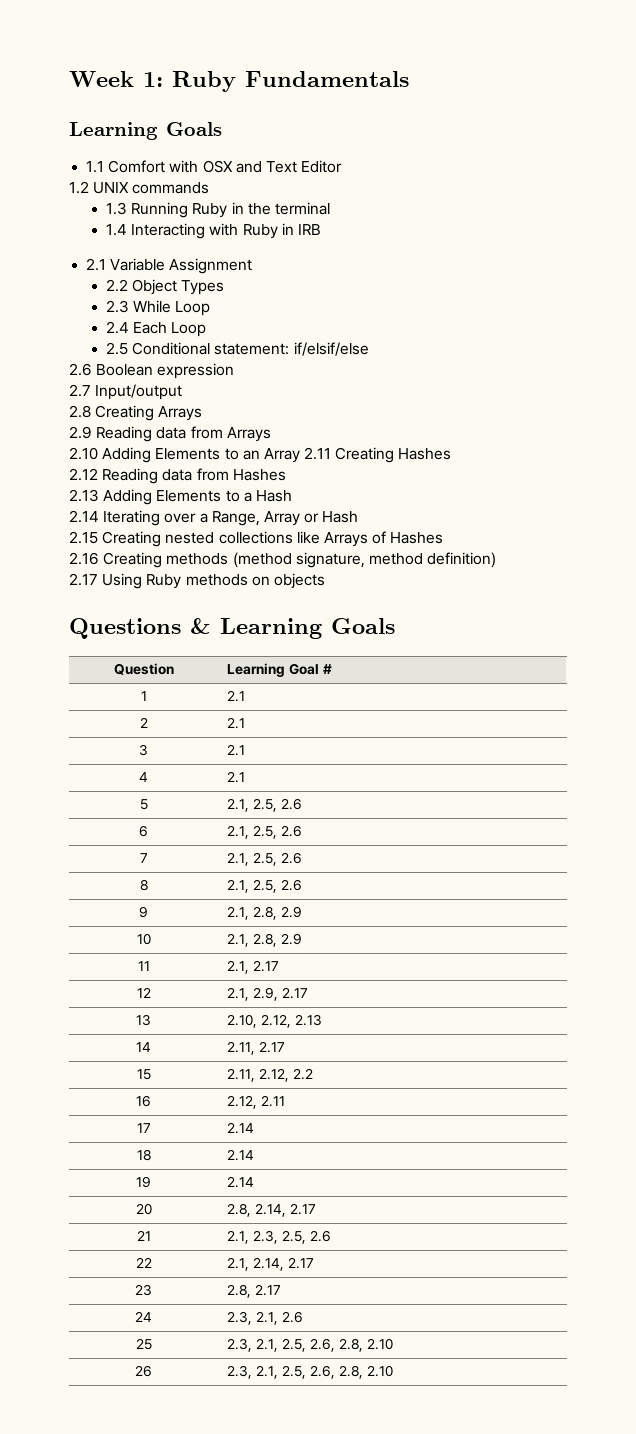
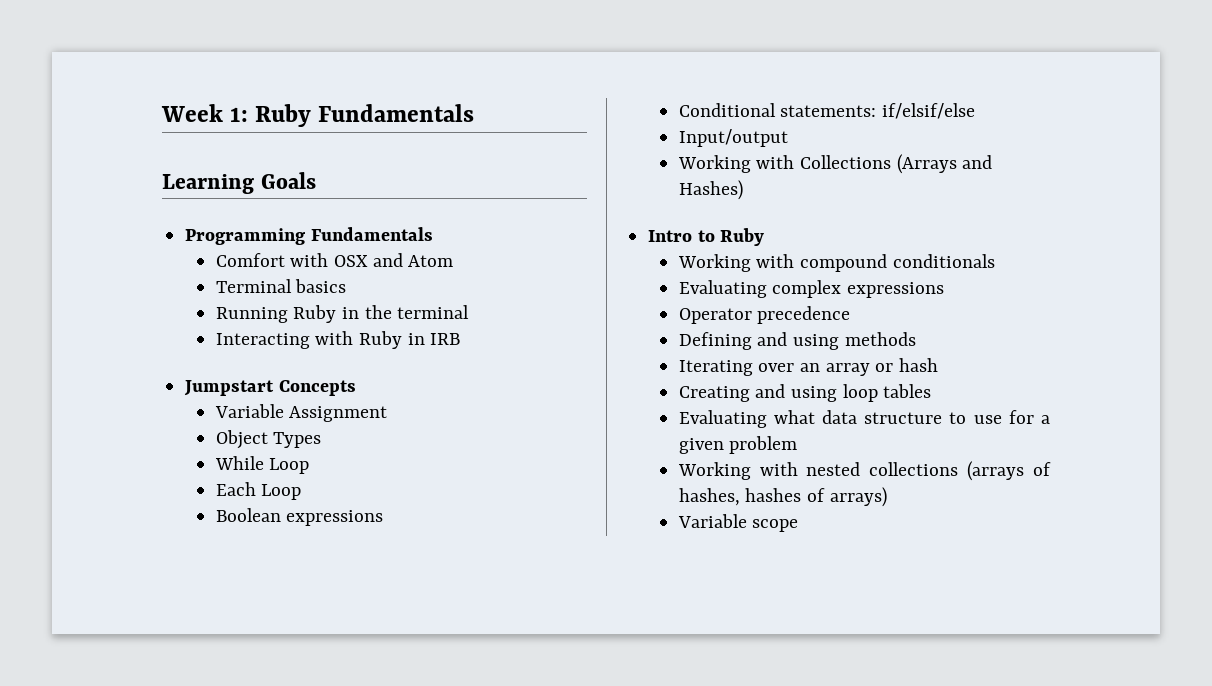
[86,161,105,173] 1.1 -> [185,227,433,245] Programming Fundamentals //
[265,160,343,173] [69,181,210,194] [106,202,128,215] Text Editor // 1.2 UNIX commands // 1.3 -> [408,255,454,267] [215,279,347,293] Atom // Terminal basics //
[106,224,128,236] 1.4 -> (470, 312) none
[86,258,107,271] 2.1 -> [184,380,356,396] Jumpstart Concepts //
[106,279,129,292] 2.2 -> (388, 414) none
[106,300,130,313] 2.3 -> (322, 440) none
[106,321,130,334] 2.4 -> (310, 466) none
[106,342,369,356] [69,363,235,379] [69,384,183,400] [69,405,203,421] [69,426,271,442] [69,447,452,463] [69,468,286,484] [69,489,292,505] [69,510,359,526] [69,531,444,547] [69,552,497,568] [69,573,325,589] [69,618,395,639] [113,663,174,675] [227,663,332,677] [140,691,147,701] [227,690,246,702] [139,717,148,728] [227,717,246,729] [139,744,148,756] [227,744,246,756] [139,772,148,782] [227,771,246,783] [139,799,148,810] [227,798,303,812] [139,825,148,837] [227,825,303,839] [139,853,148,863] [227,852,303,866] [139,879,148,891] [227,879,303,893] [139,906,148,918] [227,906,303,920] [136,933,151,945] [227,933,303,947] [137,961,150,971] [227,960,280,974] [136,987,151,998] [227,987,309,1001] [136,1014,151,1026] [227,1014,323,1028] [136,1042,151,1052] [227,1041,286,1055] [136,1069,151,1080] [227,1068,314,1082] [136,1095,151,1107] [227,1095,286,1109] [136,1123,151,1133] [227,1122,255,1134] [136,1149,151,1161] [227,1149,255,1161] [136,1176,151,1188] [227,1176,255,1188] [135,1203,152,1215] [227,1203,317,1217] [136,1230,151,1241] [227,1230,332,1244] [135,1257,152,1268] [227,1257,315,1271] [135,1284,152,1296] [227,1284,282,1298] [135,1311,152,1322] [227,1311,304,1325] [135,1338,152,1350] [227,1338,394,1352] [135,1365,152,1377] [227,1365,394,1379] 2.5 Conditional statement: if/elsif/else // 2.6 Boolean expression // 2.7 Input/output // 2.8 Creating Arrays // 2.9 Reading data from Arrays // 2.10 Adding Elements to an Array 2.11 Creating Hashes // 2.12 Reading data from Hashes // 2.13 Adding Elements to a Hash // 2.14 Iterating over a Range, Array or Hash // 2.15 Creating nested collections like Arrays of Hashes // 2.16 Creating methods (method signature, method definition) // 2.17 Using Ruby methods on objects // Questions & Learning Goals // Question | Learning Goal # // 1 | 2.1 // 2 | 2.1 // 3 | 2.1 // 4 | 2.1 // 5 | 2.1, 2.5, 2.6 // 6 | 2.1, 2.5, 2.6 // 7 | 2.1, 2.5, 2.6 // 8 | 2.1, 2.5, 2.6 // 9 | 2.1, 2.8, 2.9 // 10 | 2.1, 2.8, 2.9 // 11 | 2.1, 2.17 // 12 | 2.1, 2.9, 2.17 // 13 | 2.10, 2.12, 2.13 // 14 | 2.11, 2.17 // 15 | 2.11, 2.12, 2.2 // 16 | 2.12, 2.11 // 17 | 2.14 // 18 | 2.14 // 19 | 2.14 // 20 | 2.8, 2.14, 2.17 // 21 | 2.1, 2.3, 2.5, 2.6 // 22 | 2.1, 2.14, 2.17 // 23 | 2.8, 2.17 // 24 | 2.3, 2.1, 2.6 // 25 | 2.3, 2.1, 2.5, 2.6, 2.8, 2.10 // 26 | 2.3, 2.1, 2.5, 2.6, 2.8, 2.10 -> [215,508,384,526] [678,103,976,119] [678,129,788,147] [677,154,993,174] [678,180,743,200] [648,228,765,246] [677,254,995,272] [678,280,945,298] [678,306,851,324] [678,332,916,350] [678,358,939,376] [678,384,932,402] [678,410,1050,428] [678,436,798,454] [677,461,1051,481] [678,487,887,507] [677,514,799,532] Boolean expressions // Conditional statements: if/elsif/else // Input/output // Working with Collections (Arrays and Hashes) // Intro to Ruby // Working with compound conditionals // Evaluating complex expressions // Operator precedence // Defining and using methods // Iterating over an array or hash // Creating and using loop tables // Evaluating what data structure to use for a given problem // Working with nested collections (arrays of hashes, hashes of arrays) // Variable scope

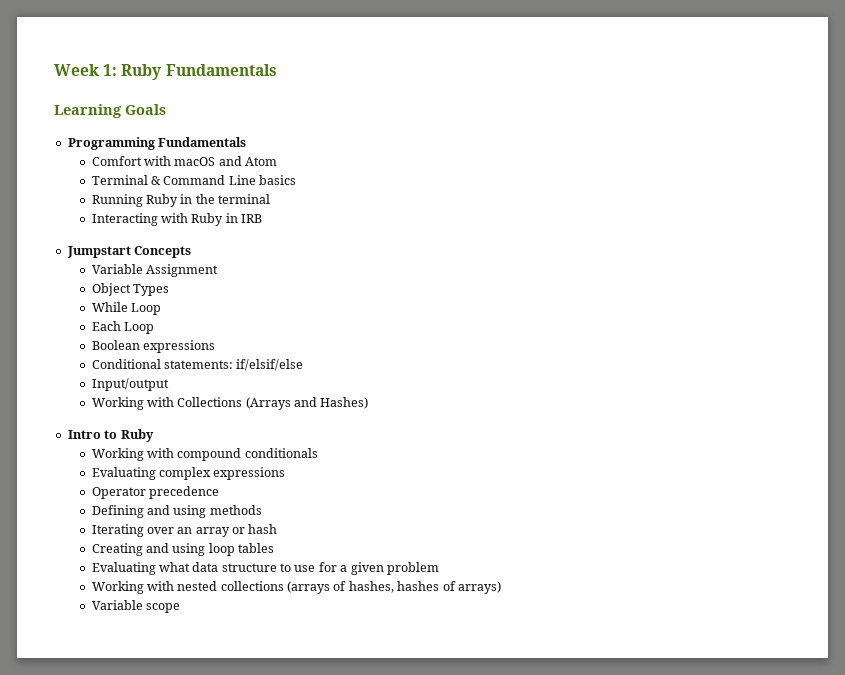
[334,255,369,267] OSX -> [174,157,216,166] macOS
(292, 286) none -> [150,175,256,185] & Command Line

